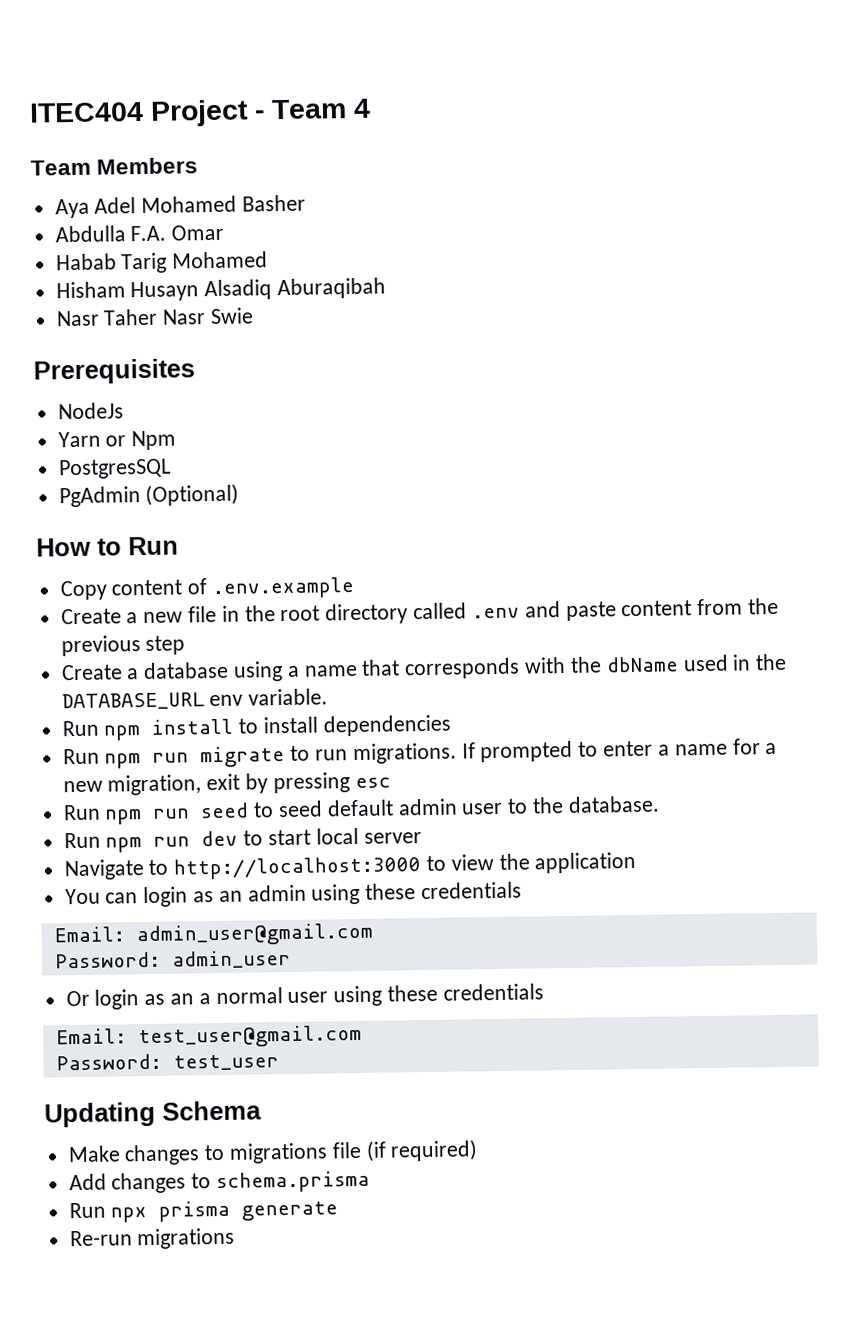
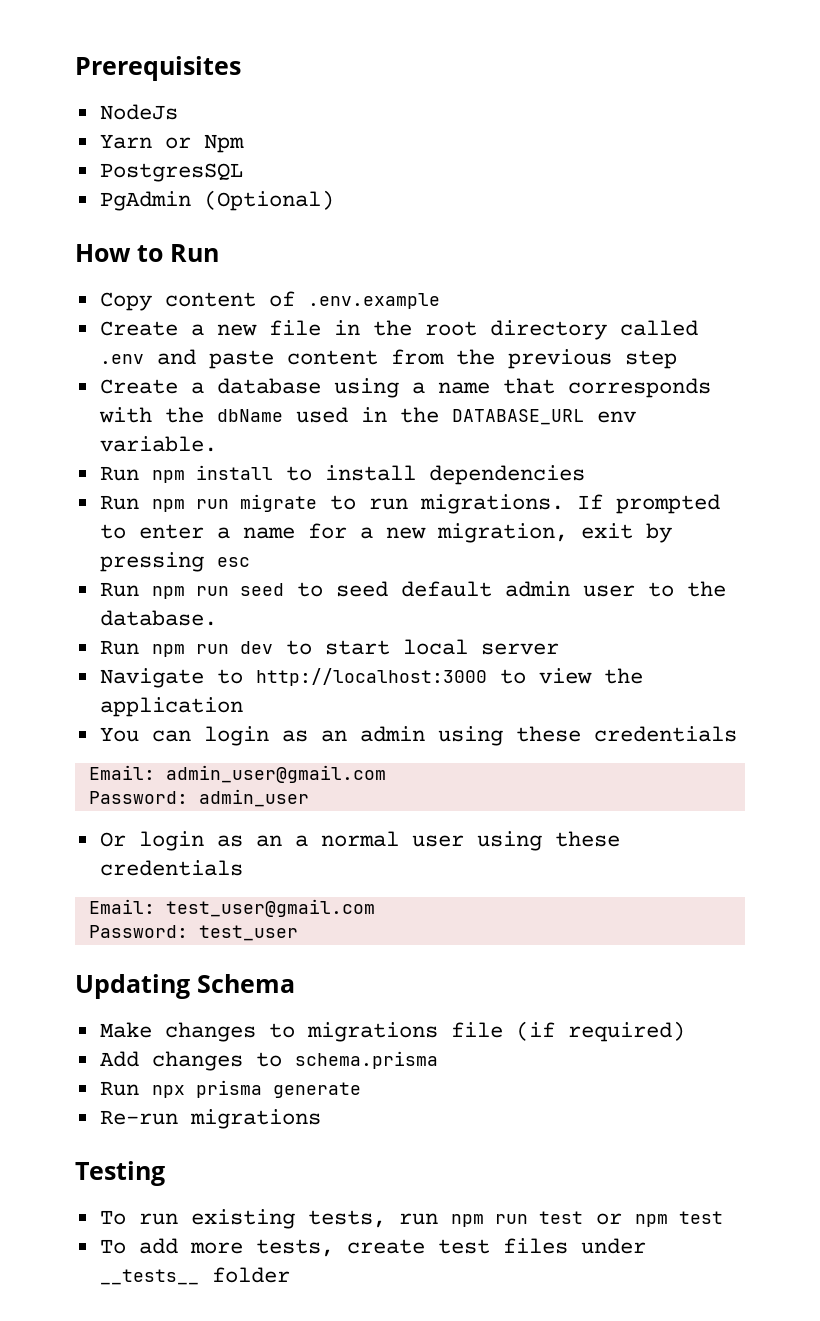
[29,98,371,127] [30,157,199,176] [54,194,307,219] [54,224,225,243] [55,251,269,274] [55,277,387,302] [55,307,255,327] ITEC404 Project - Team 4 // Team Members // Aya Adel Mohamed Basher // Abdulla F.A. Omar // Habab Tarig Mohamed // Hisham Husayn Alsadiq Aburaqibah // Nasr Taher Nasr Swie // -> (75, 68) none
(236, 1238) none -> [75,1161,165,1186] [99,1209,723,1229] [99,1238,646,1257] [99,1267,290,1285] // Testing // To run existing tests, run npm run test or npm test // To add more tests, create test files under __tests__ folder

